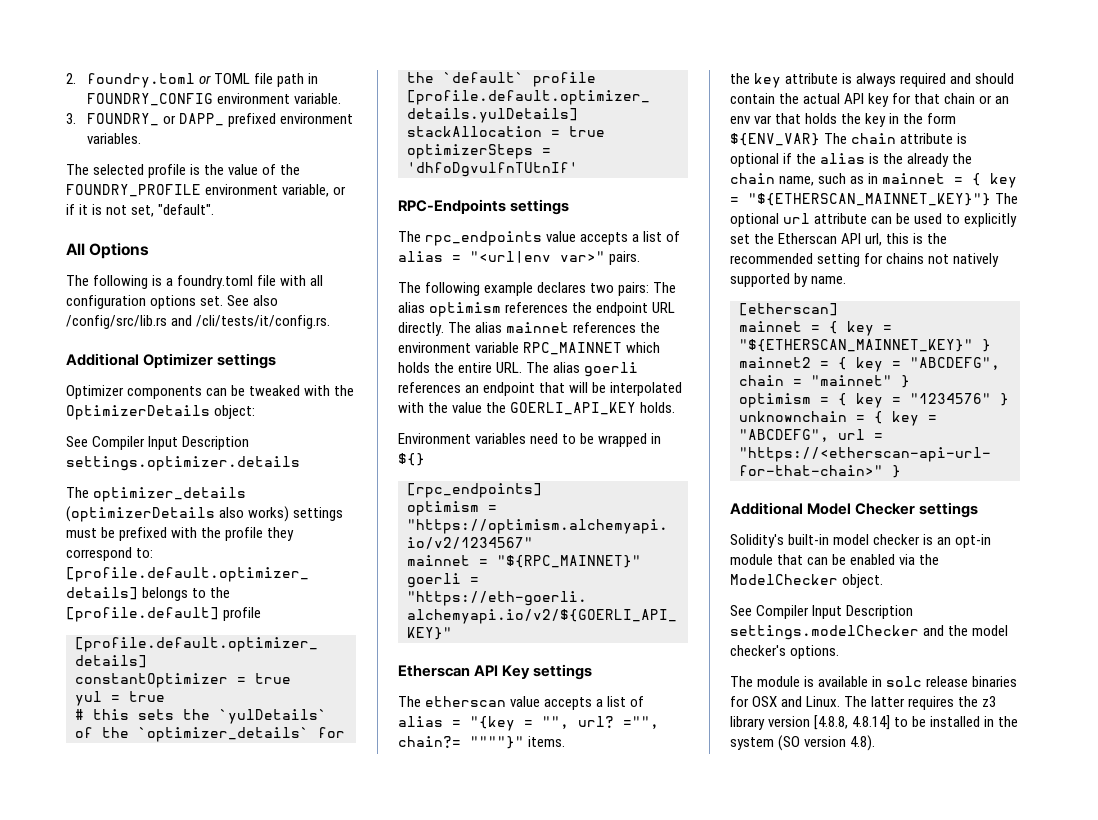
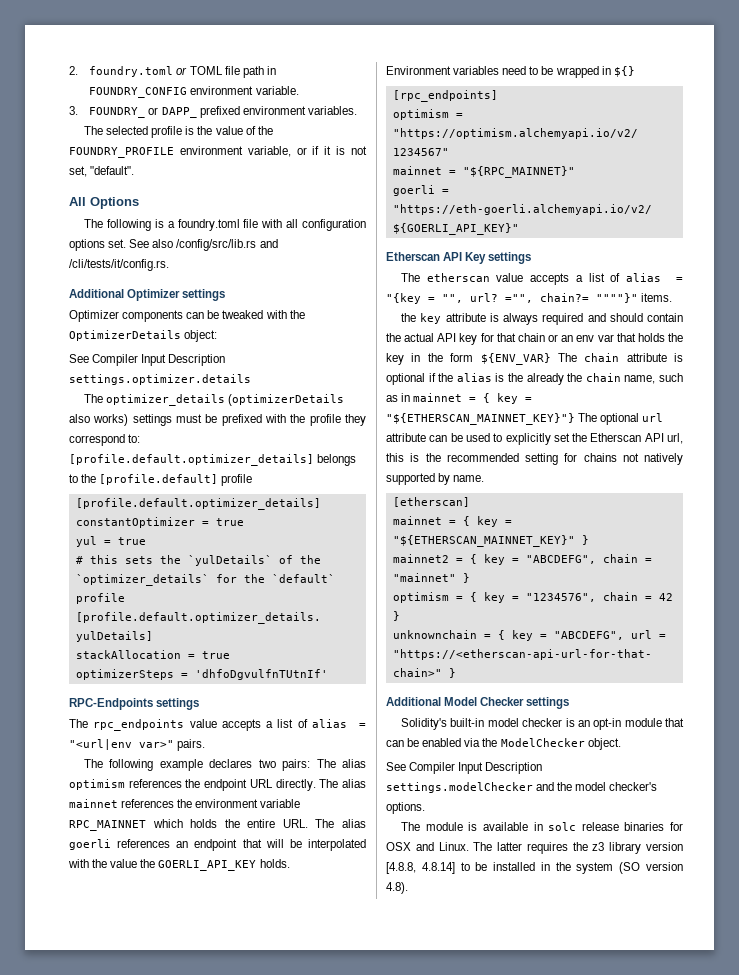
[910,393,991,404] "1234576" -> [525,592,673,602] "1234576", chain = 42

